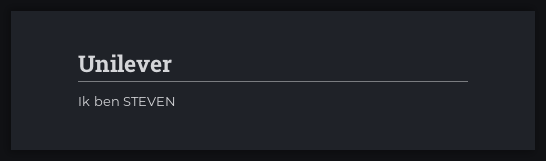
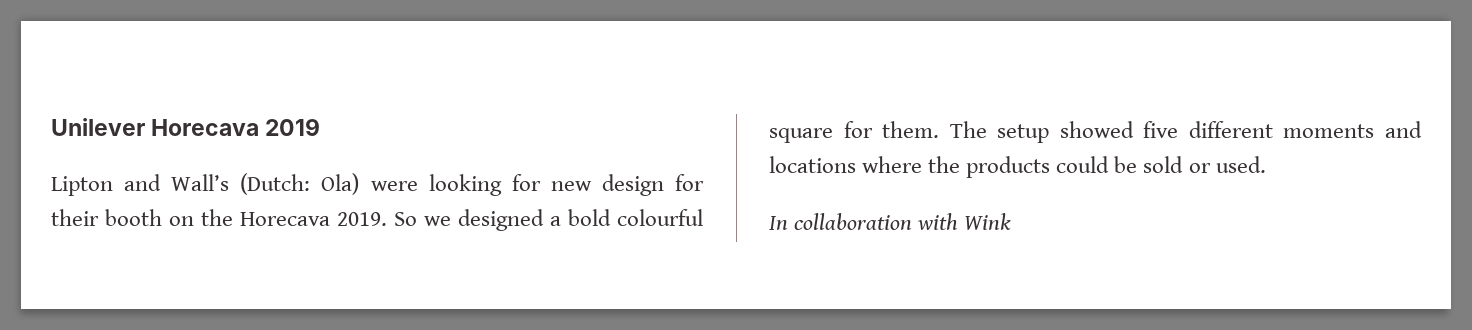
[78,96,177,106] // Ik ben STEVEN -> [151,118,321,136] [51,173,705,196] [51,209,703,231] [769,121,1422,143] [769,156,1266,178] [769,213,1012,230] Horecava 2019 // Lipton and Wall’s (Dutch: Ola) were looking for new design for their booth on the Horecava 2019. So we designed a bold colourful square for them. The setup showed five different moments and locations where the products could be sold or used. // In collaboration with Wink

